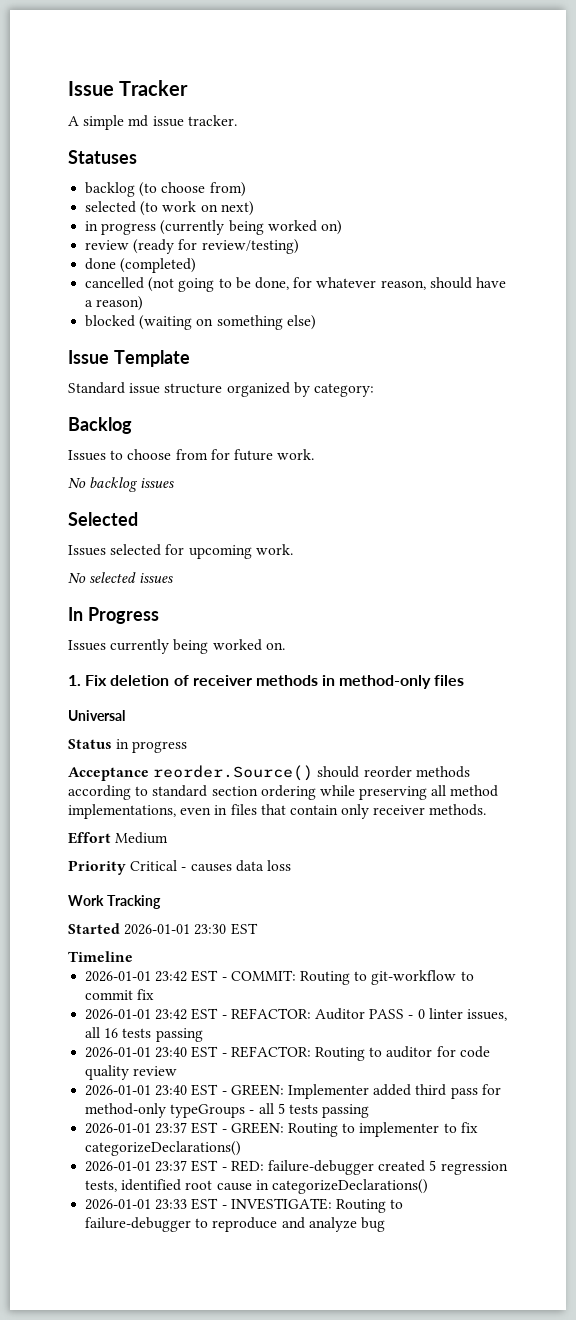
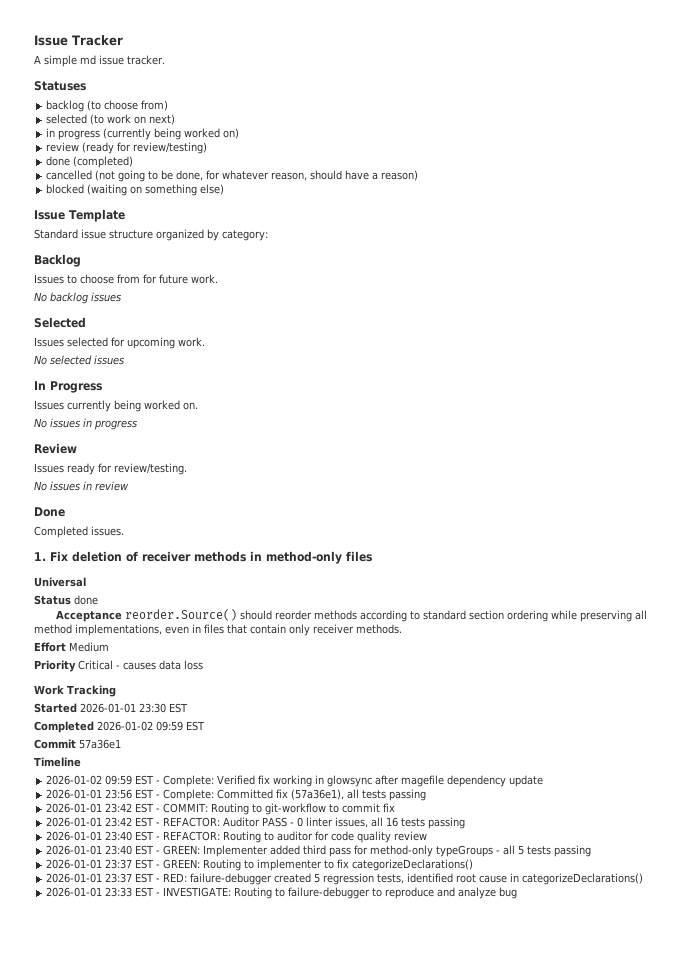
(285, 646) none -> [34,418,137,430] [34,443,77,454] [34,463,187,475] [34,481,129,491] [34,507,65,517] [34,526,124,538] // No issues in progress // Review // Issues ready for review/testing. // No issues in review // Done // Completed issues.
[116,739,188,753] in progress -> [74,595,98,605] done
[68,951,133,962] Timeline -> [34,721,205,733] [34,739,121,749] [34,757,81,767] [46,775,544,787] [46,789,427,801] Completed 2026-01-02 09:59 EST // Commit 57a36e1 // Timeline // 2026-01-02 09:59 EST - Complete: Verified fix working in glowsync after magefile dependency update // 2026-01-01 23:56 EST - Complete: Committed fix (57a36e1), all tests passing

